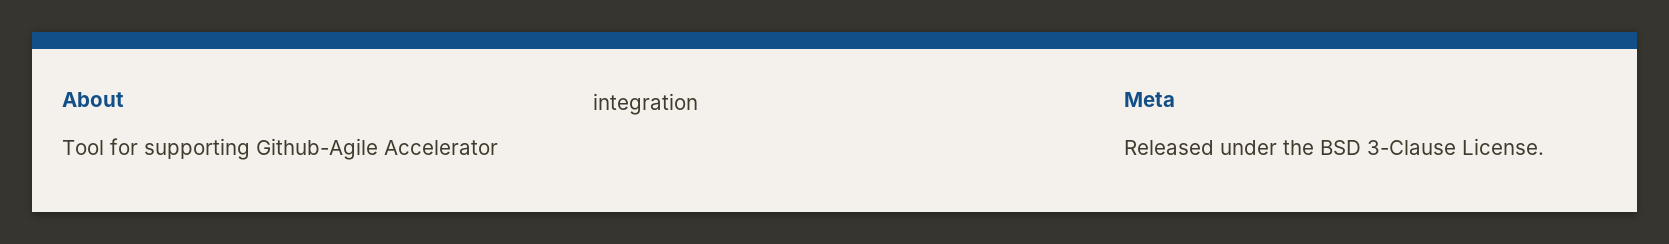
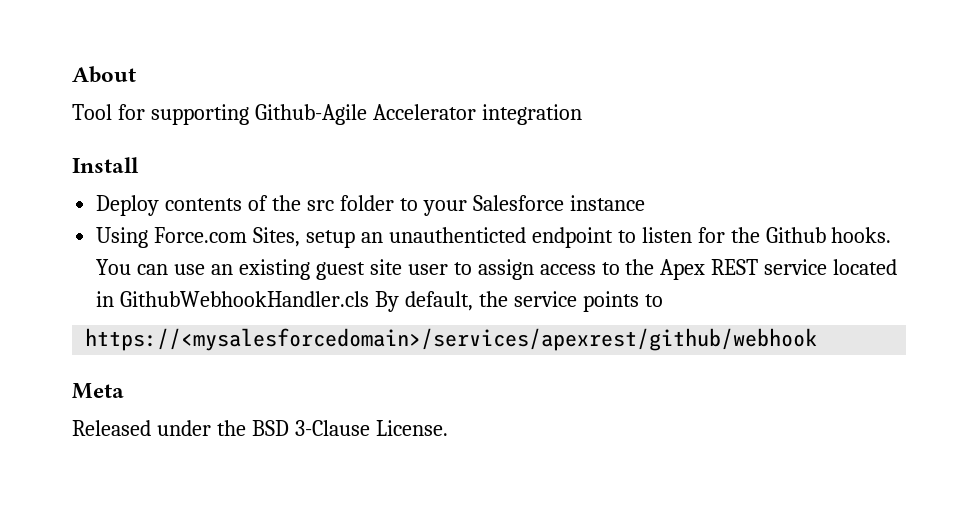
(698, 104) none -> [72,157,139,173] [96,195,645,216] [96,227,892,248] [96,259,898,280] [96,291,663,312] [85,328,818,351] // Install // Deploy contents of the src folder to your Salesforce instance // Using Force.com Sites, setup an unauthenticted endpoint to listen for the Github hooks. You can use an existing guest site user to assign access to the Apex REST service located in GithubWebhookHandler.cls By default, the service points to // https://<mysalesforcedomain>/services/apexrest/github/webhook

